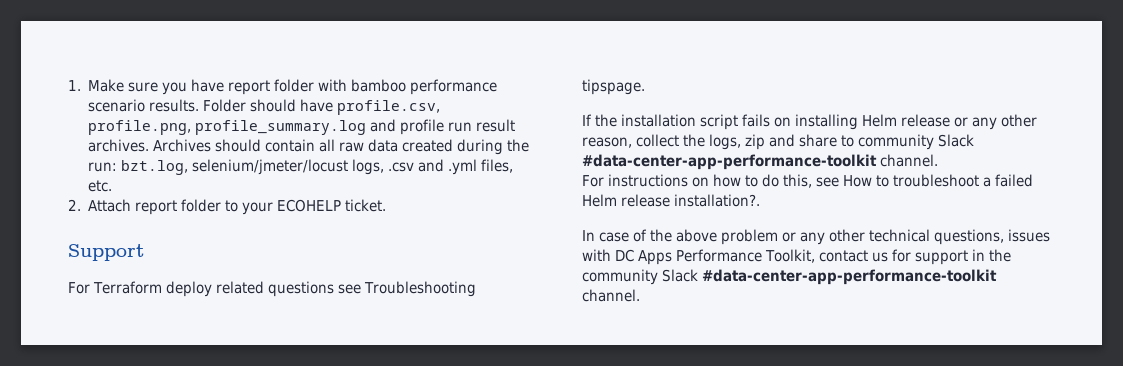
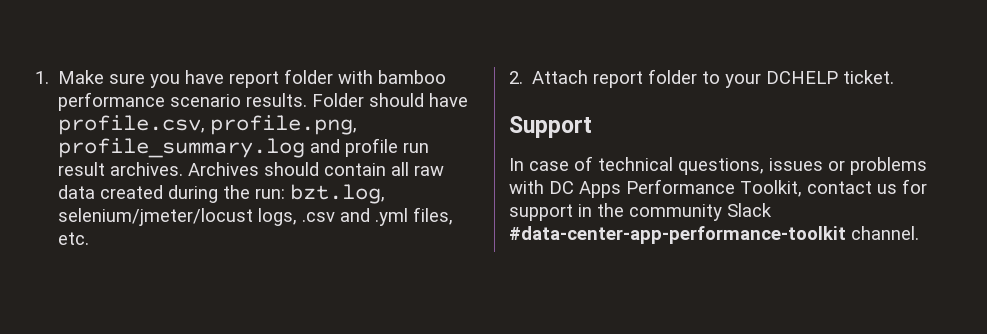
[277,199,342,212] ECOHELP -> [766,71,839,84] DCHELP
[68,281,476,297] [582,79,645,95] [582,114,1037,130] [582,134,974,150] [582,154,938,170] [582,174,1033,188] [582,194,760,207] [582,229,865,245] For Terraform deploy related questions see Troubleshooting tipspage. // If the installation script fails on installing Helm release or any other reason, collect the logs, zip and share to community Slack #data-center-app-performance-toolkit channel. // For instructions on how to do this, see How to troubleshoot a failed Helm release installation?. // In case of the above problem or any other -> [509,156,593,171] In case of
(1050, 235) none -> [828,157,927,175] or problems

